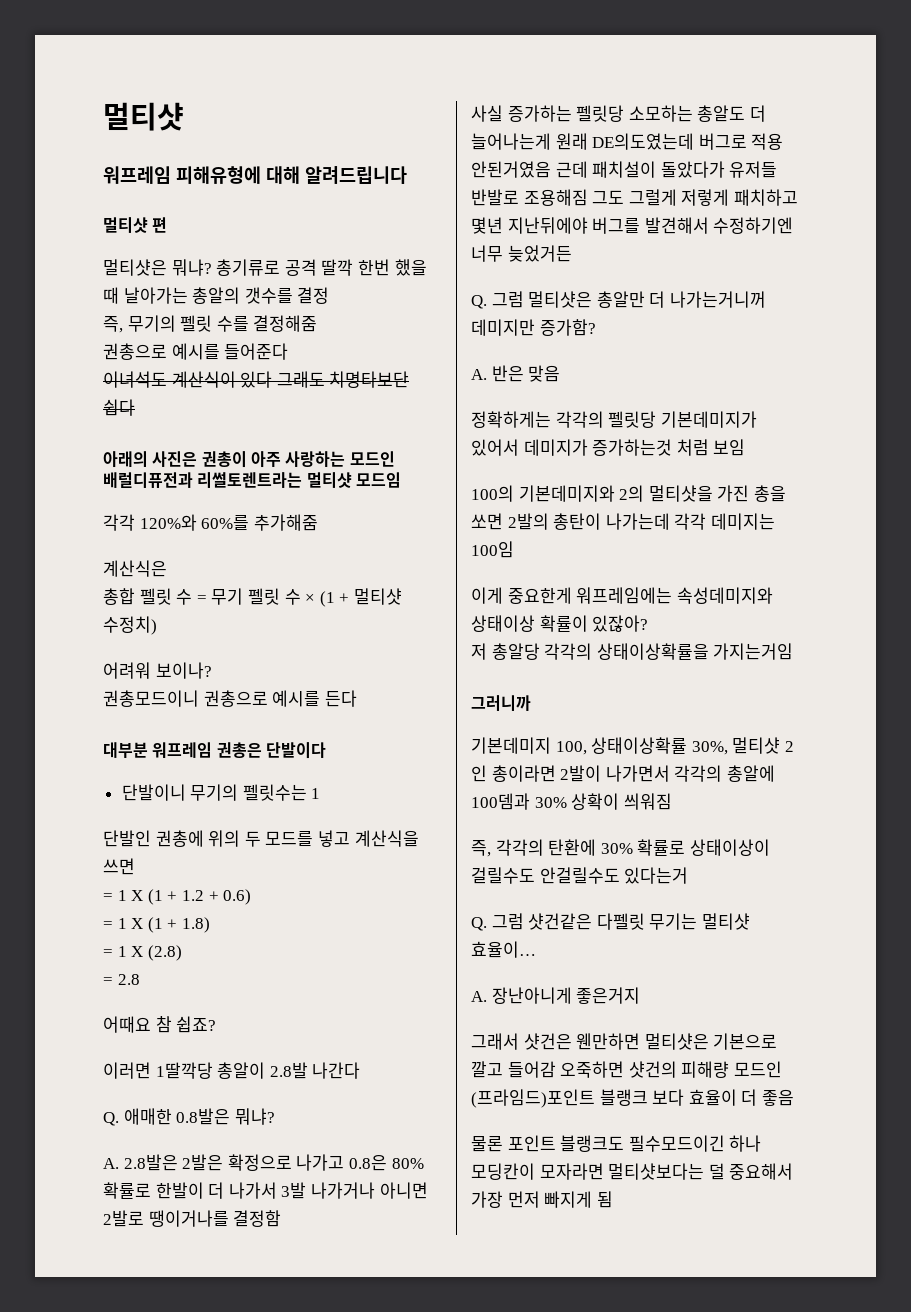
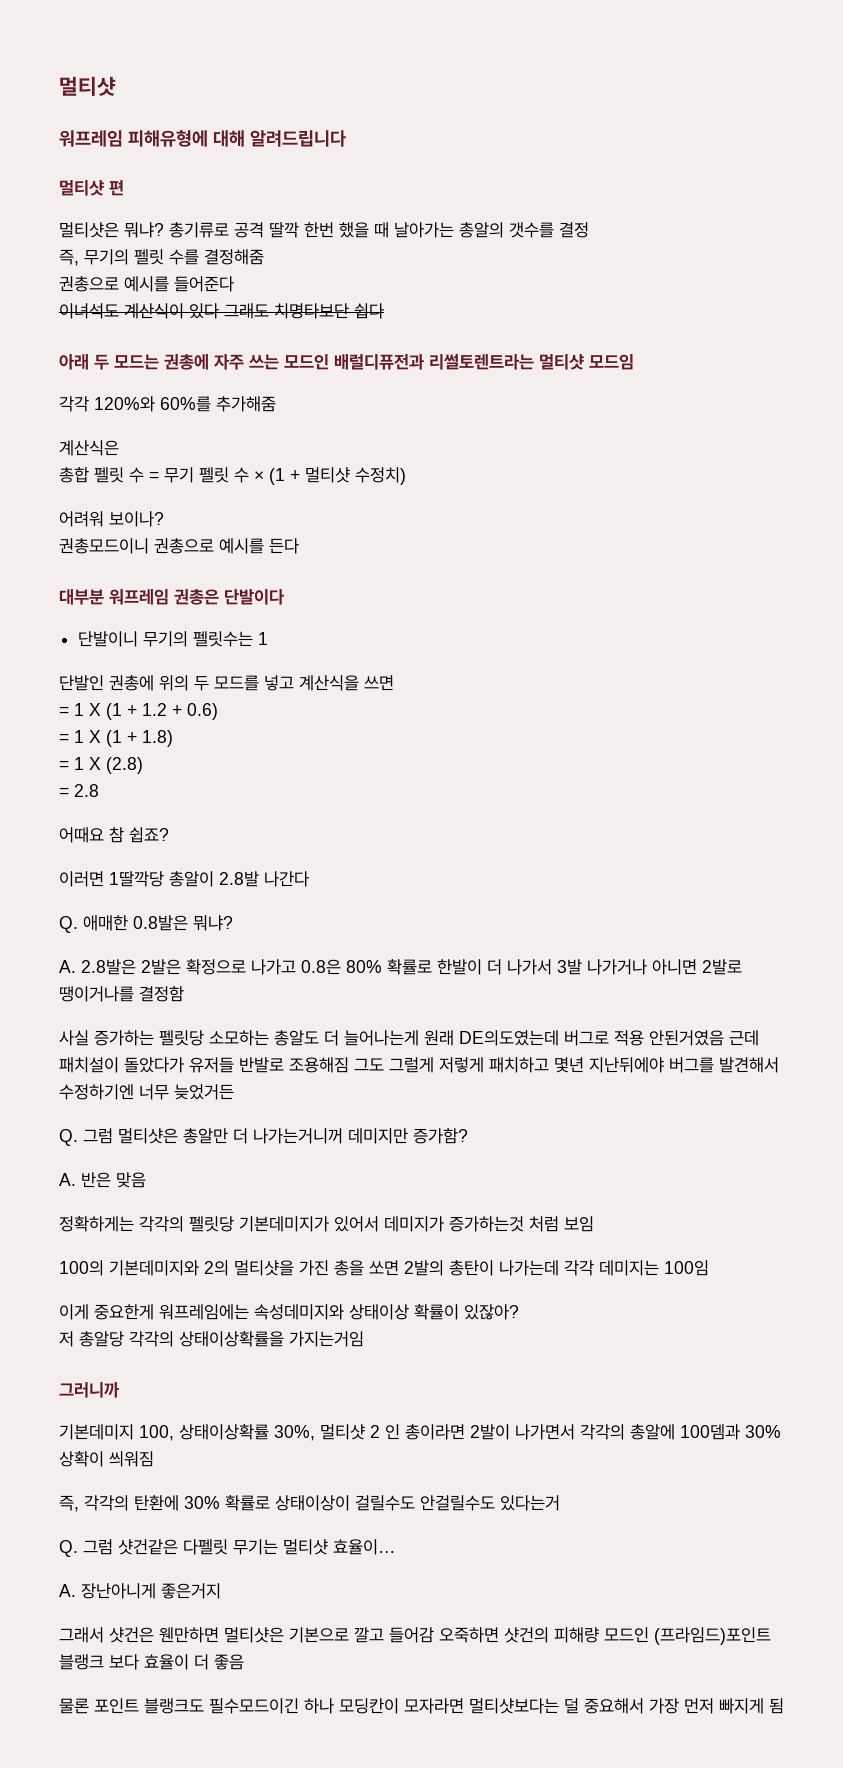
[103,451,346,468] 아래의 사진은 권총이 아주 사랑하는 -> [59,354,279,370] 아래 두 모드는 권총에 자주 쓰는

